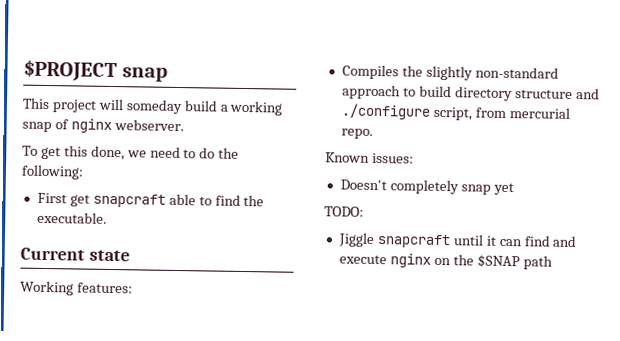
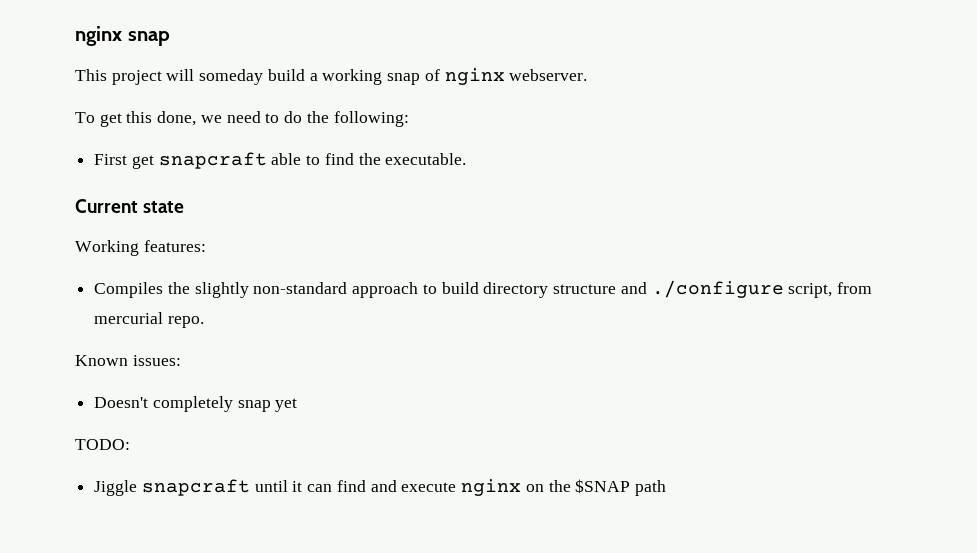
[23,59,118,82] $PROJECT -> [75,26,122,46] nginx

